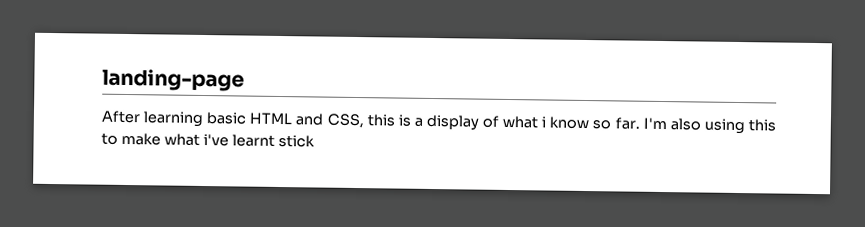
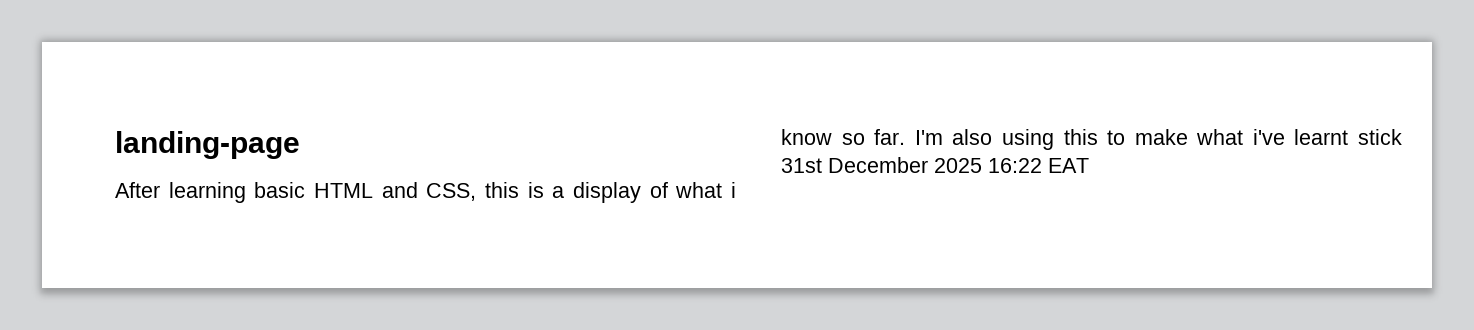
(315, 141) none -> [781,157,1089,173] 31st December 2025 16:22 EAT

